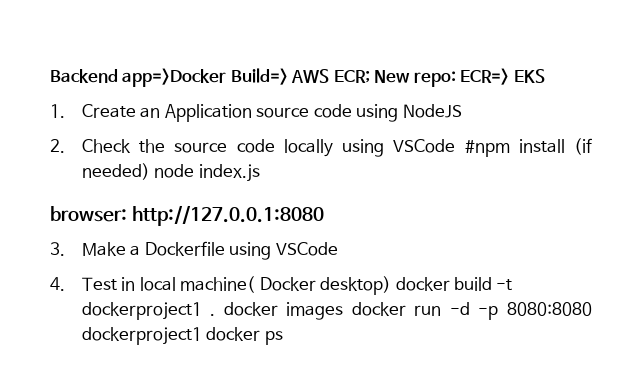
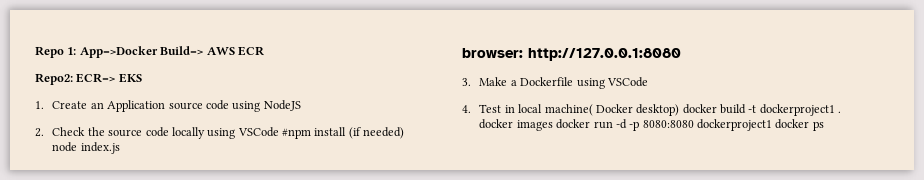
[50,68,456,87] Backend app=>Docker Build=> AWS ECR; New repo: -> [35,46,264,58] [35,73,73,85] Repo 1: App=>Docker Build=> AWS ECR // Repo2:

